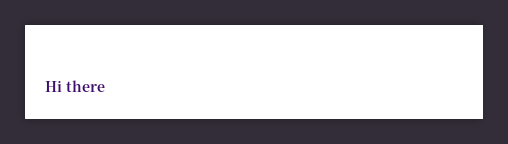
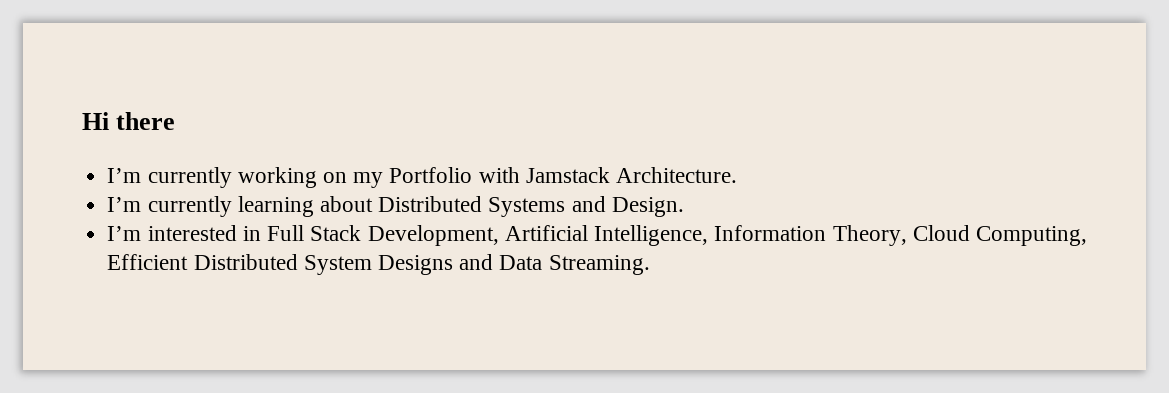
(105, 86) none -> [107,167,737,188] [107,196,684,217] [107,225,1087,246] [107,254,650,275] // I’m currently working on my Portfolio with Jamstack Architecture. // I’m currently learning about Distributed Systems and Design. // I’m interested in Full Stack Development, Artificial Intelligence, Information Theory, Cloud Computing, Efficient Distributed System Designs and Data Streaming.

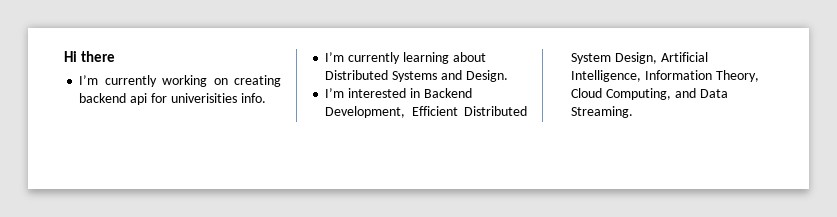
[353,167,737,188] my Portfolio with Jamstack Architecture. -> [234,75,281,87] [79,93,266,105] creating backend api for univerisities info.
[267,225,499,246] Full Stack Development, -> [423,88,472,98] [325,106,527,118] [571,52,658,64] Backend Development, Efficient Distributed System Design,
[107,254,453,275] Efficient Distributed System Designs -> (672, 94) none

